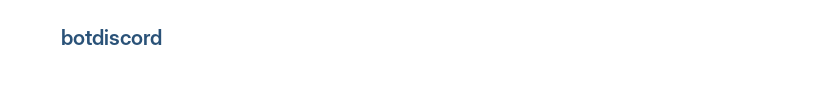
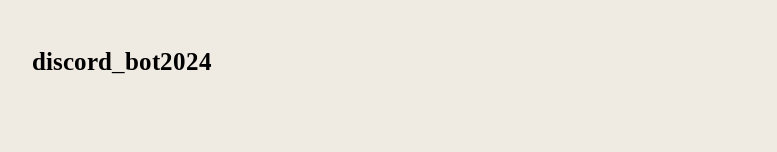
[61,29,162,45] botdiscord -> [32,52,212,74] discord_bot2024

